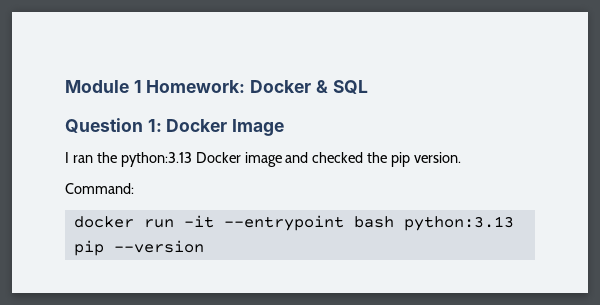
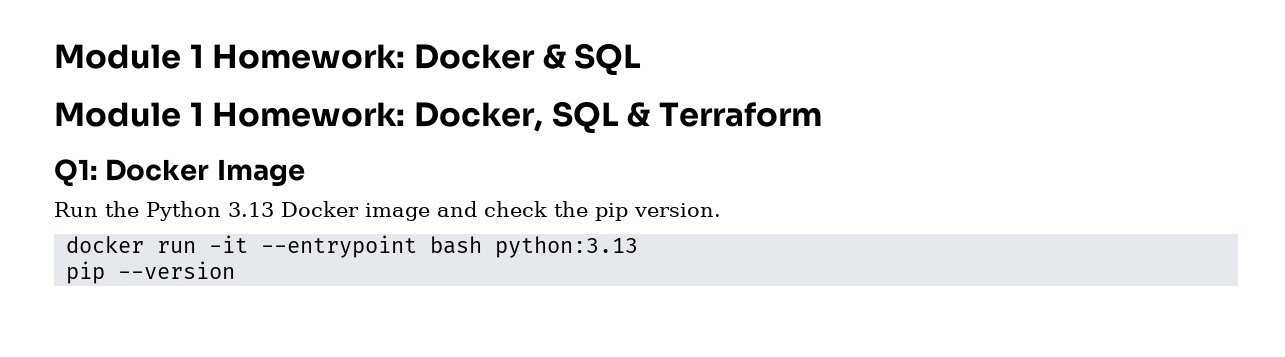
[65,118,285,136] [65,152,192,167] Question 1: Docker Image // I ran the python:3.13 -> [54,101,822,133] [54,159,305,186] [54,201,274,221] Module 1 Homework: Docker, SQL & Terraform // Q1: Docker Image // Run the Python 3.13
[312,152,364,163] checked -> [484,201,547,217] check
[65,183,134,194] // Command: -> (721, 210) none

